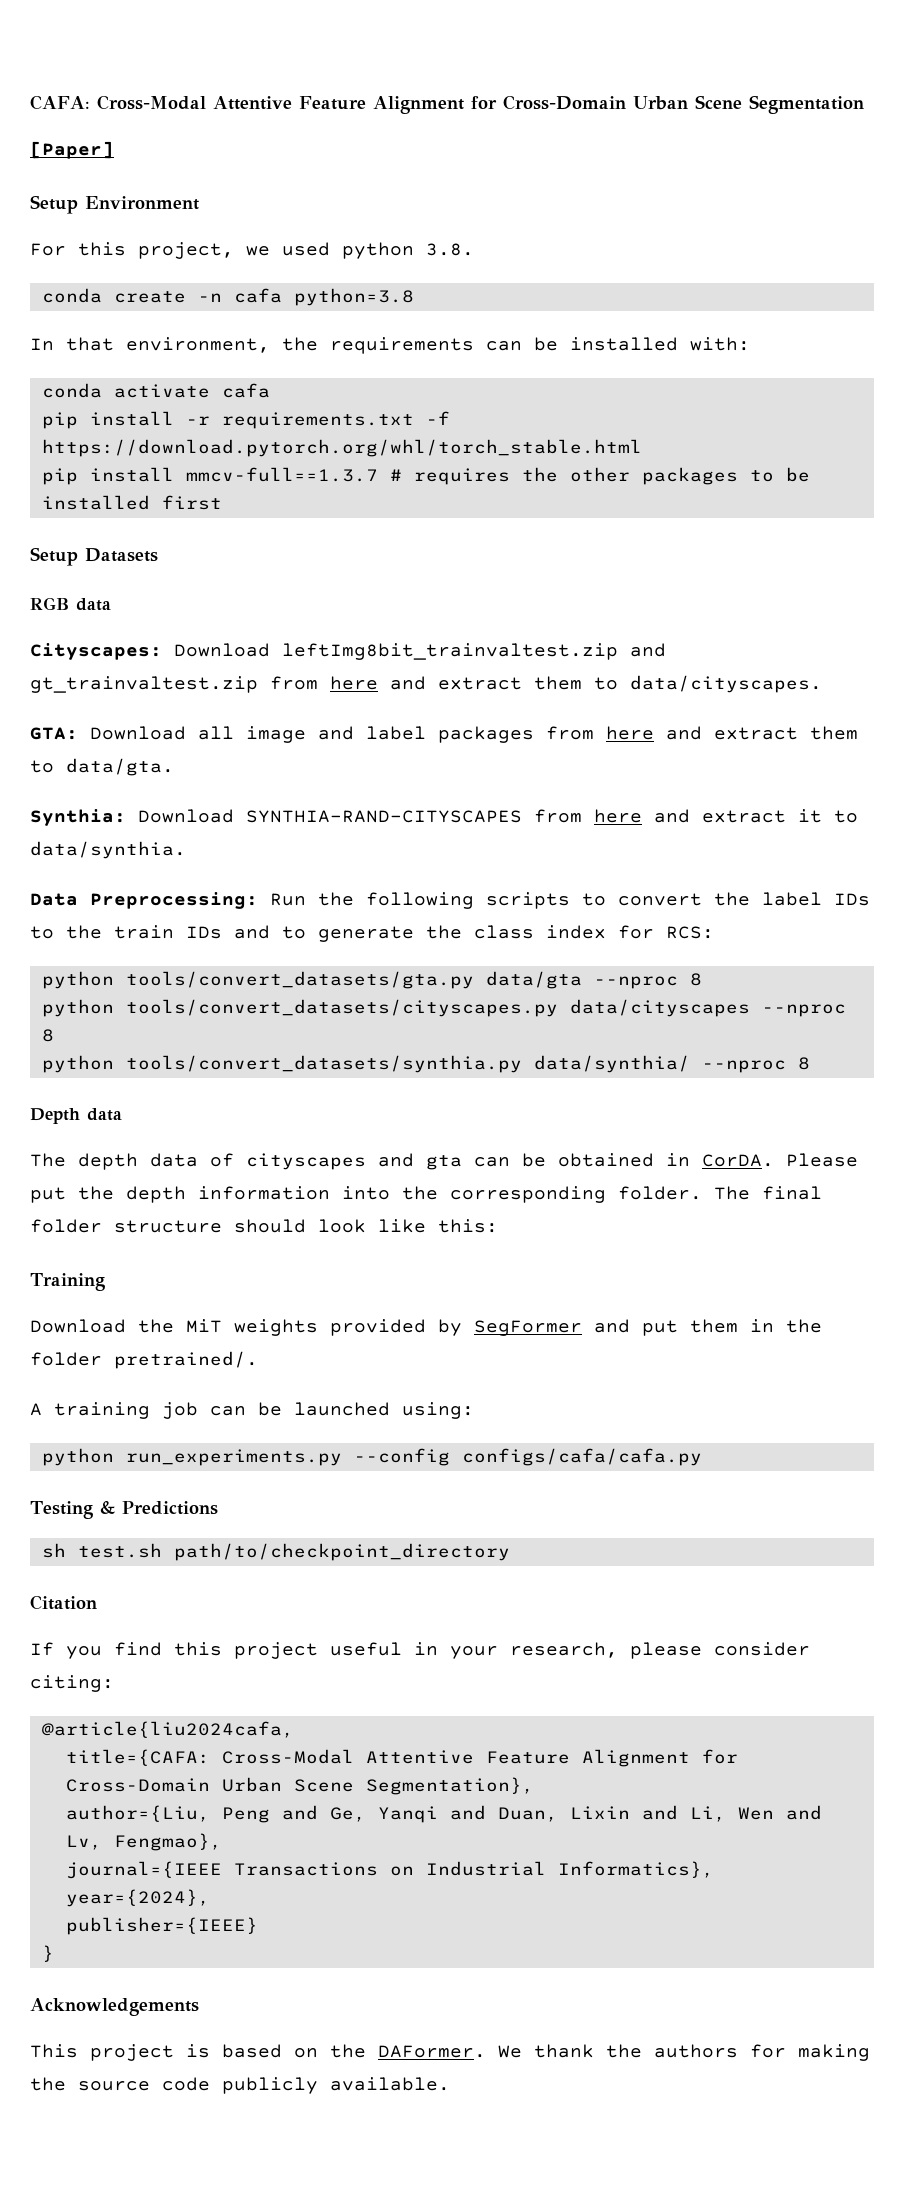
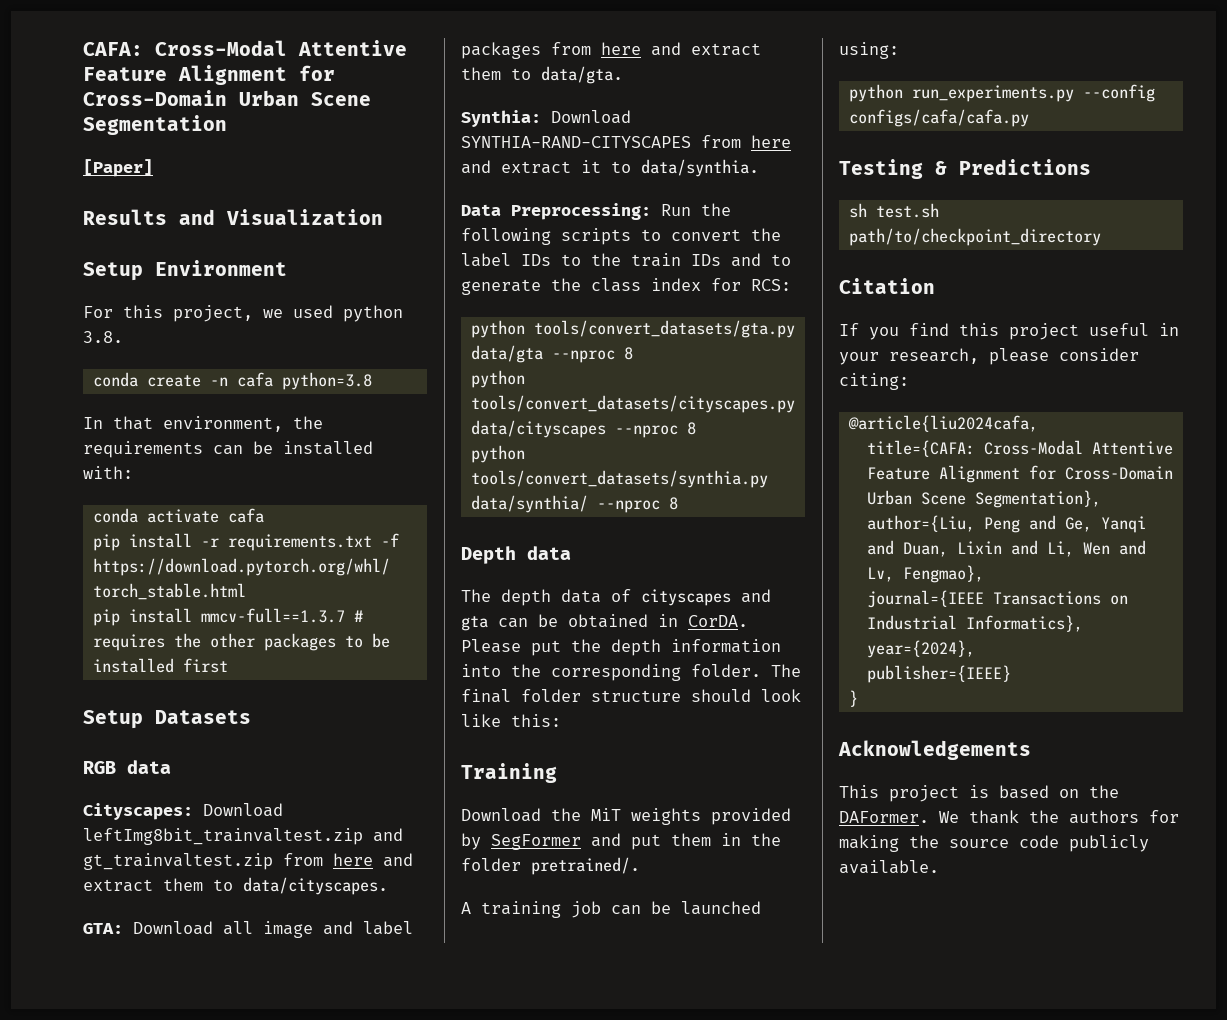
(114, 150) none -> [83,209,383,225] // Results and Visualization

